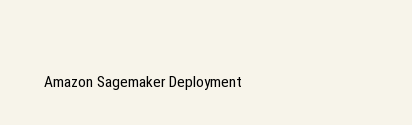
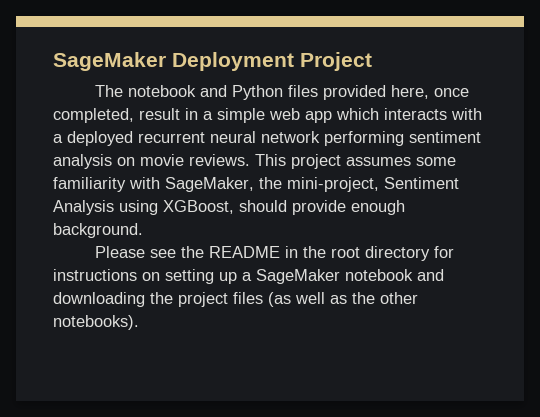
[44,76,243,90] Amazon Sagemaker Deployment -> [53,52,372,71] [94,85,469,100] [53,108,482,123] [53,131,481,146] [53,154,456,169] [53,177,459,192] [53,200,405,215] [53,223,143,238] [94,246,454,261] [53,269,444,284] [53,292,418,307] [53,315,139,330] SageMaker Deployment Project // The notebook and Python files provided here, once completed, result in a simple web app which interacts with a deployed recurrent neural network performing sentiment analysis on movie reviews. This project assumes some familiarity with SageMaker, the mini-project, Sentiment Analysis using XGBoost, should provide enough background. // Please see the README in the root directory for instructions on setting up a SageMaker notebook and downloading the project files (as well as the other notebooks).

